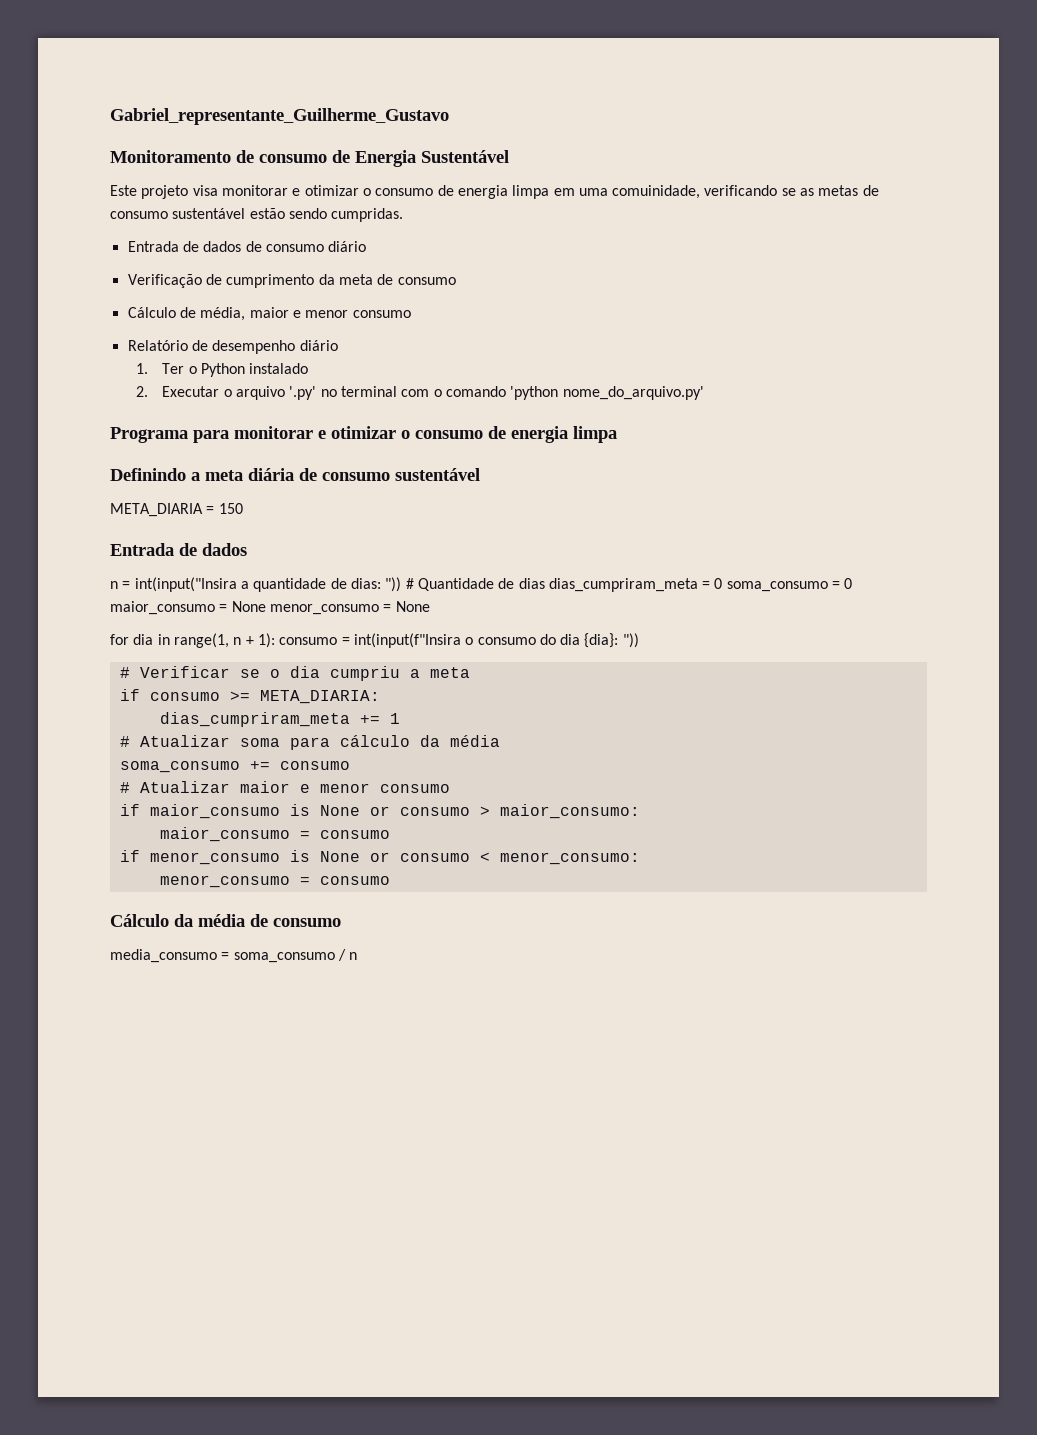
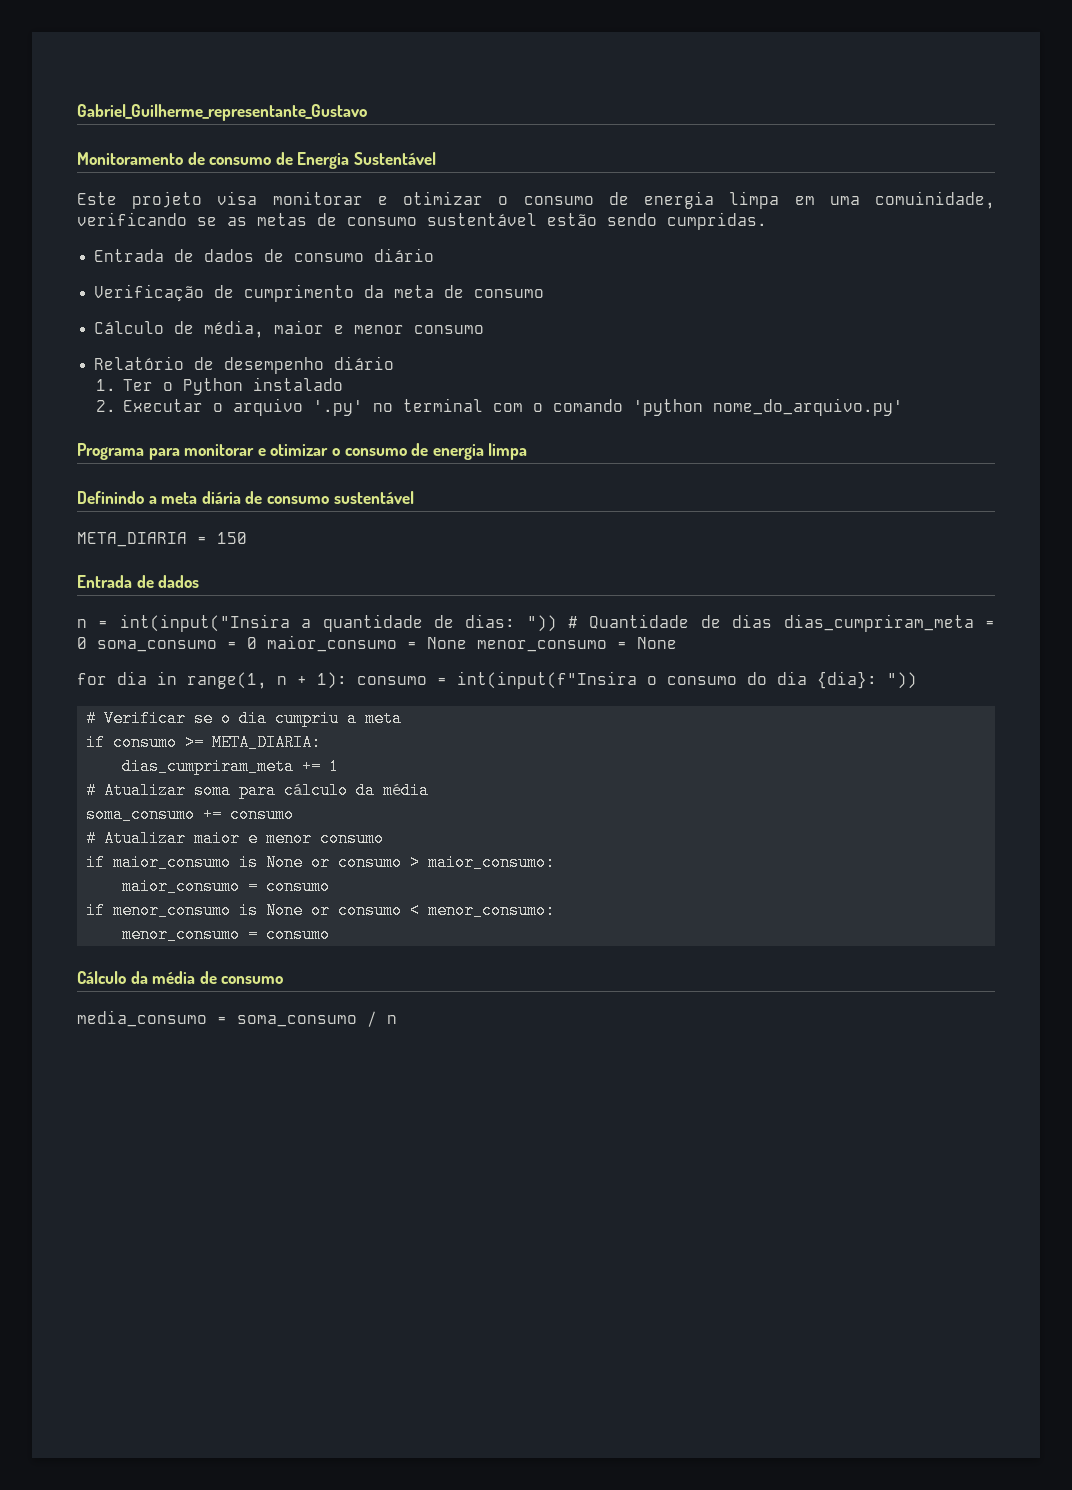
[110,108,449,125] Gabriel_representante_Guilherme_Gustavo -> [77,104,367,121] Gabriel_Guilherme_representante_Gustavo

